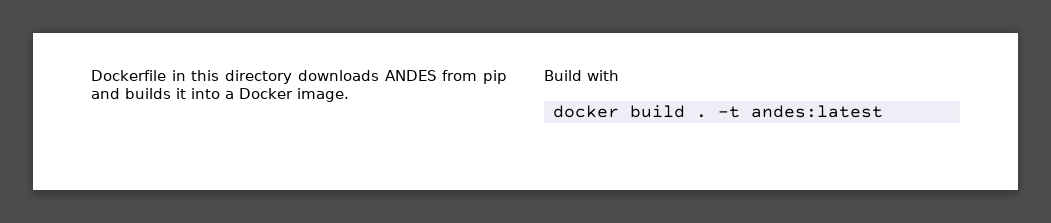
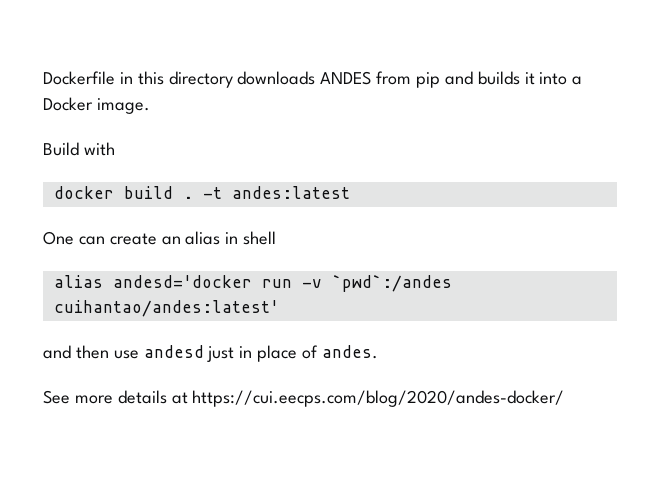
(883, 111) none -> [43,231,277,245] [53,275,452,292] [53,300,279,317] [43,345,378,362] [43,390,565,407] // One can create an alias in shell // alias andesd='docker run -v `pwd`:/andes cuihantao/andes:latest' // and then use andesd just in place of andes. // See more details at https://cui.eecps.com/blog/2020/andes-docker/

